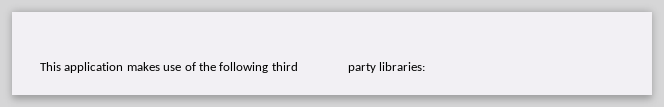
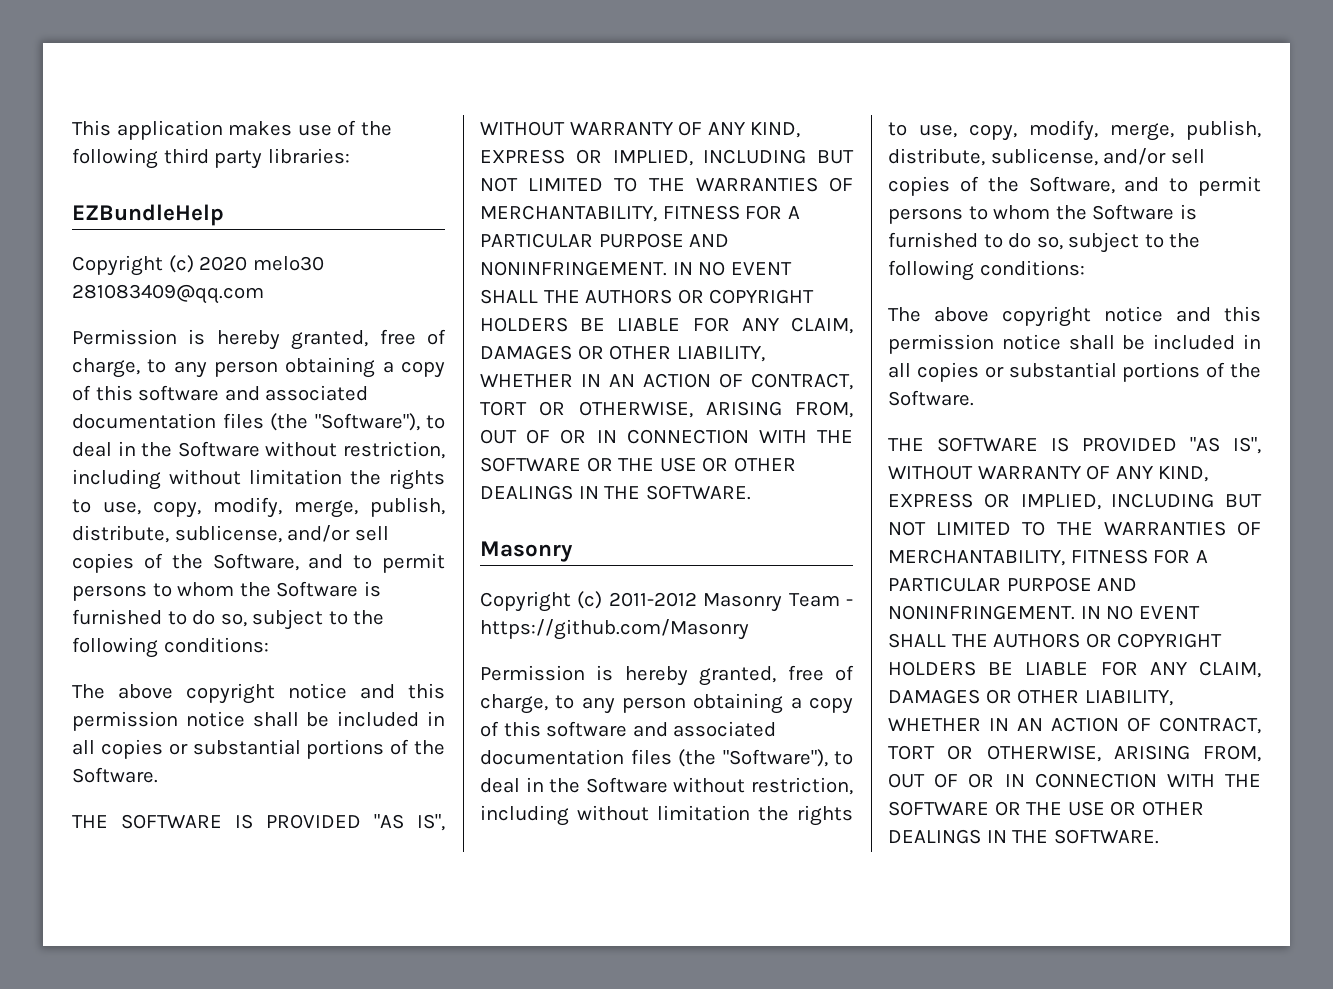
(426, 66) none -> [72,204,224,226] [72,255,324,276] [72,284,264,304] [72,329,446,350] [72,357,445,378] [72,385,369,401] [72,413,445,431] [72,441,445,459] [72,469,445,490] [72,497,445,518] [72,525,389,543] [72,553,445,573] [72,581,381,601] [72,609,385,630] [72,637,269,658] [72,683,445,704] [72,711,446,731] [72,739,445,759] [72,767,158,783] [72,814,445,831] [480,121,801,138] [480,149,854,166] [480,177,853,192] [480,205,800,222] [480,233,730,248] [480,261,792,276] [480,289,815,304] [480,317,853,334] [480,345,765,362] [480,373,853,390] [480,401,853,418] [480,429,853,444] [480,457,796,472] [480,485,751,500] [480,541,573,562] [480,591,853,612] [480,619,749,640] [480,665,854,686] [480,693,853,714] [480,721,777,737] [480,749,853,767] [480,777,853,795] [480,805,853,826] [888,120,1261,141] [888,148,1205,166] [888,176,1261,196] [888,204,1197,224] [888,232,1201,253] [888,260,1085,281] [888,306,1261,327] [888,334,1261,354] [888,362,1261,382] [888,390,974,406] [888,437,1261,454] [888,465,1209,482] [888,493,1262,510] [888,521,1261,536] [888,549,1208,566] [888,577,1138,592] [888,605,1200,620] [888,633,1223,648] [888,661,1261,678] [888,689,1173,706] [888,717,1261,734] [888,745,1261,762] [888,773,1261,788] [888,801,1204,816] [888,829,1159,844] // EZBundleHelp // Copyright (c) 2020 melo30 281083409@qq.com // Permission is hereby granted, free of charge, to any person obtaining a copy of this software and associated documentation files (the "Software"), to deal in the Software without restriction, including without limitation the rights to use, copy, modify, merge, publish, distribute, sublicense, and/or sell copies of the Software, and to permit persons to whom the Software is furnished to do so, subject to the following conditions: // The above copyright notice and this permission notice shall be included in all copies or substantial portions of the Software. // THE SOFTWARE IS PROVIDED "AS IS", WITHOUT WARRANTY OF ANY KIND, EXPRESS OR IMPLIED, INCLUDING BUT NOT LIMITED TO THE WARRANTIES OF MERCHANTABILITY, FITNESS FOR A PARTICULAR PURPOSE AND NONINFRINGEMENT. IN NO EVENT SHALL THE AUTHORS OR COPYRIGHT HOLDERS BE LIABLE FOR ANY CLAIM, DAMAGES OR OTHER LIABILITY, WHETHER IN AN ACTION OF CONTRACT, TORT OR OTHERWISE, ARISING FROM, OUT OF OR IN CONNECTION WITH THE SOFTWARE OR THE USE OR OTHER DEALINGS IN THE SOFTWARE. // Masonry // Copyright (c) 2011-2012 Masonry Team - https://github.com/Masonry // Permission is hereby granted, free of charge, to any person obtaining a copy of this software and associated documentation files (the "Software"), to deal in the Software without restriction, including without limitation the rights to use, copy, modify, merge, publish, distribute, sublicense, and/or sell copies of the Software, and to permit persons to whom the Software is furnished to do so, subject to the following conditions: // The above copyright notice and this permission notice shall be included in all copies or substantial portions of the Software. // THE SOFTWARE IS PROVIDED "AS IS", WITHOUT WARRANTY OF ANY KIND, EXPRESS OR IMPLIED, INCLUDING BUT NOT LIMITED TO THE WARRANTIES OF MERCHANTABILITY, FITNESS FOR A PARTICULAR PURPOSE AND NONINFRINGEMENT. IN NO EVENT SHALL THE AUTHORS OR COPYRIGHT HOLDERS BE LIABLE FOR ANY CLAIM, DAMAGES OR OTHER LIABILITY, WHETHER IN AN ACTION OF CONTRACT, TORT OR OTHERWISE, ARISING FROM, OUT OF OR IN CONNECTION WITH THE SOFTWARE OR THE USE OR OTHER DEALINGS IN THE SOFTWARE.

